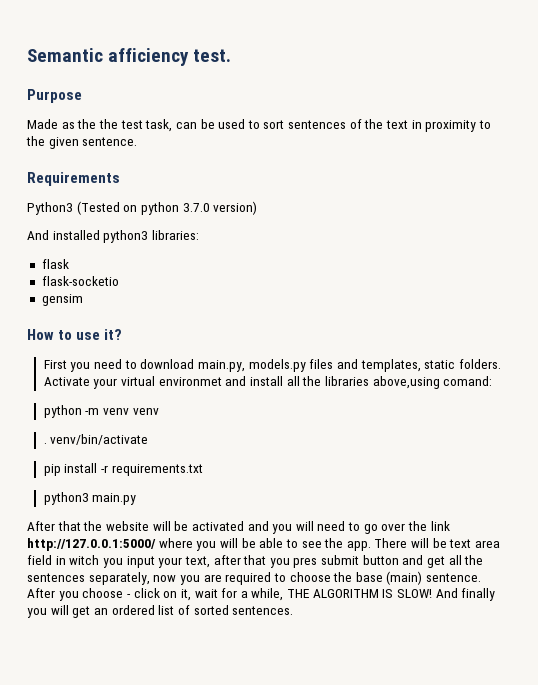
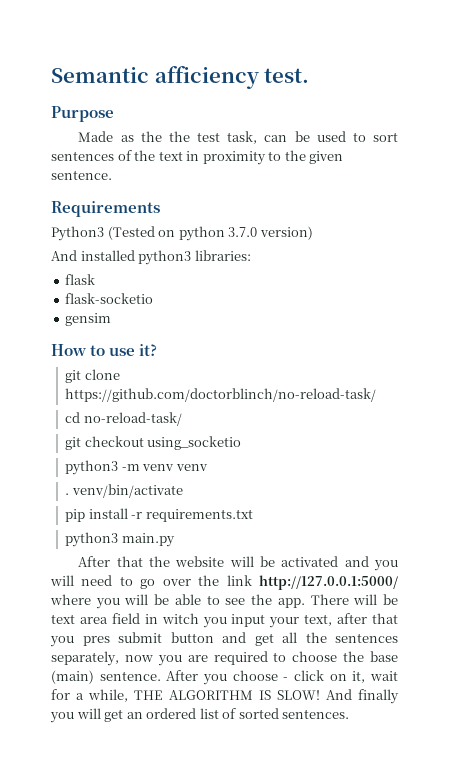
[43,359,501,372] [43,376,493,389] [43,405,82,418] First you need to download main.py, models.py files and templates, static folders. Activate your virtual environmet and install all the libraries above,using comand: // python -> [65,369,120,383] [65,388,377,402] [65,412,182,426] [65,436,242,450] [65,460,119,475] git clone https://github.com/doctorblinch/no-reload-task/ // cd no-reload-task/ // git checkout using_socketio // python3

